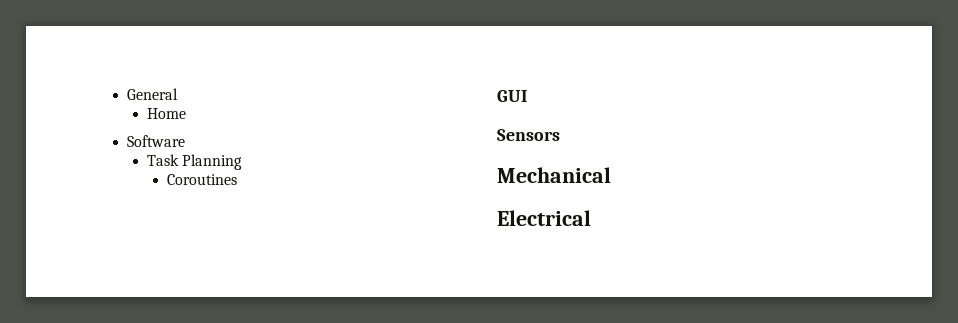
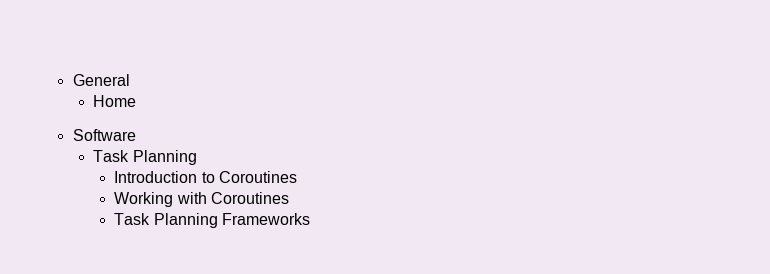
[167,174,238,185] [497,90,527,102] [497,129,560,141] [497,167,611,183] [497,210,591,226] Coroutines // GUI // Sensors // Mechanical // Electrical -> [114,171,297,183] [114,192,289,207] [114,213,310,228] Introduction to Coroutines // Working with Coroutines // Task Planning Frameworks

